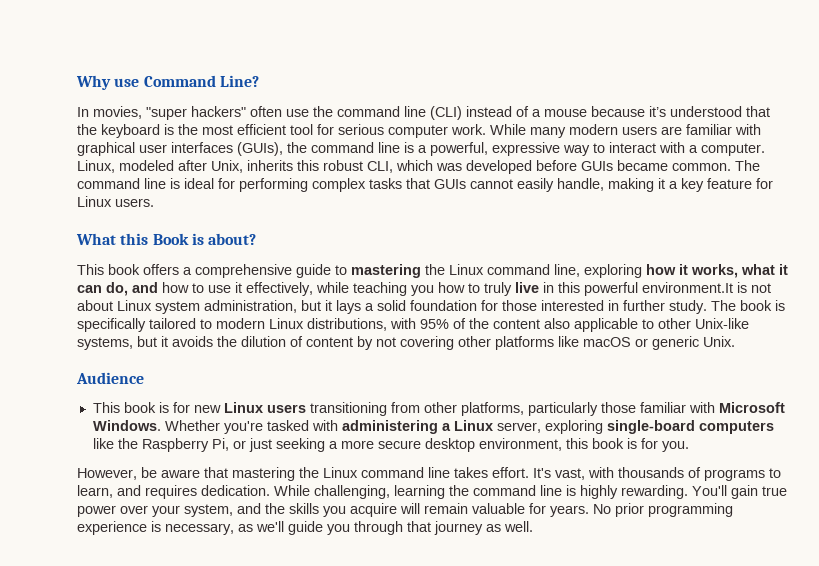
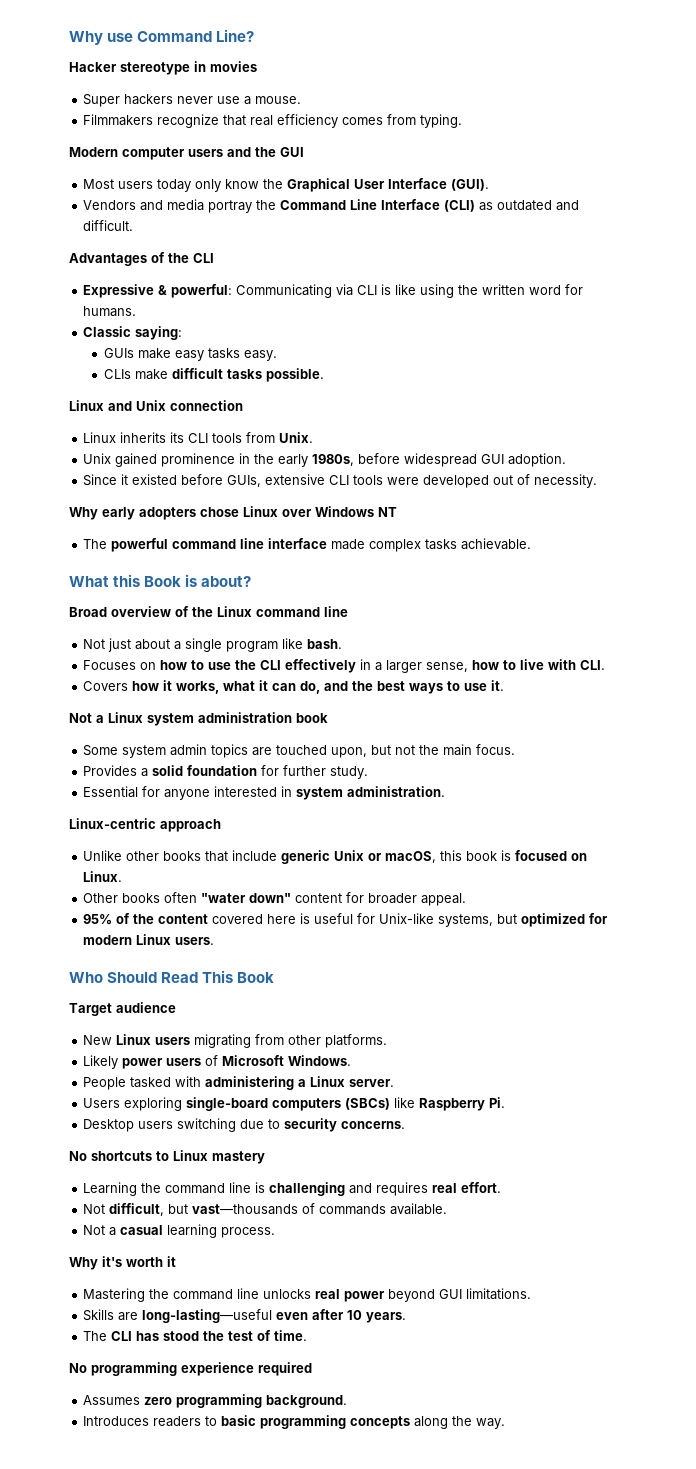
[77,106,770,120] [77,124,761,138] [77,142,765,156] [77,160,760,174] [77,178,773,192] [77,196,154,207] In movies, "super hackers" often use the command line (CLI) instead of a mouse because it’s understood that the keyboard is the most efficient tool for serious computer work. While many modern users are familiar with graphical user interfaces (GUIs), the command line is a powerful, expressive way to interact with a computer. Linux, modeled after Unix, inherits this robust CLI, which was developed before GUIs became common. The command line is ideal for performing complex tasks that GUIs cannot easily handle, making it a key feature for Linux users. -> [69,61,257,75] [83,94,302,107] [83,114,463,128] [69,147,304,160] [83,178,490,192] [83,199,580,213] [83,220,134,231] [69,252,214,266] [83,284,584,298] [83,306,137,317] [83,326,183,340] [103,348,277,361] [103,368,324,382] [69,400,243,411] [83,432,314,443] [83,453,567,467] [83,474,598,488] [69,506,397,520] [83,538,532,552] Hacker stereotype in movies // Super hackers never use a mouse. // Filmmakers recognize that real efficiency comes from typing. // Modern computer users and the GUI // Most users today only know the Graphical User Interface (GUI). // Vendors and media portray the Command Line Interface (CLI) as outdated and difficult. // Advantages of the CLI // Expressive & powerful: Communicating via CLI is like using the written word for humans. // Classic saying: // GUIs make easy tasks easy. // CLIs make difficult tasks possible. // Linux and Unix connection // Linux inherits its CLI tools from Unix. // Unix gained prominence in the early 1980s, before widespread GUI adoption. // Since it existed before GUIs, extensive CLI tools were developed out of necessity. // Why early adopters chose Linux over Windows NT // The powerful command line interface made complex tasks achievable.
[77,264,642,278] This book offers a comprehensive guide to mastering the Linux command line, exploring -> [69,606,348,617] [83,638,343,652] [83,659,606,673] [83,681,129,691] Broad overview of the Linux command line // Not just about a single program like bash. // Focuses on how to use the CLI effectively in a larger sense, how to live with CLI. // Covers
[162,282,771,296] [77,300,785,314] [77,318,749,332] [77,336,735,350] [76,372,144,384] [92,402,221,413] how to use it effectively, while teaching you how to truly live in this powerful environment.It is not about Linux system administration, but it lays a solid foundation for those interested in further study. The book is specifically tailored to modern Linux distributions, with 95% of the content also applicable to other Unix-like systems, but it avoids the dilution of content by not covering other platforms like macOS or generic Unix. // Audience // This book is for new -> [352,680,505,694] [69,712,328,726] [83,744,516,758] [83,765,369,779] [83,786,446,800] [69,818,221,832] [83,850,588,864] [83,871,123,882] [83,892,467,906] [83,913,609,927] [83,934,215,945] [69,970,275,983] [69,1002,176,1016] [83,1035,113,1045] the best ways to use it. // Not a Linux system administration book // Some system admin topics are touched upon, but not the main focus. // Provides a solid foundation for further study. // Essential for anyone interested in system administration. // Linux-centric approach // Unlike other books that include generic Unix or macOS, this book is focused on Linux. // Other books often "water down" content for broader appeal. // 95% of the content covered here is useful for Unix-like systems, but optimized for modern Linux users. // Who Should Read This Book // Target audience // New
[309,402,387,416] transitioning -> [194,1034,252,1048] migrating
[460,402,715,416] platforms, particularly those familiar with -> [325,1034,388,1048] [83,1055,219,1069] platforms. // Likely power users of
[164,420,263,434] Whether you're -> [83,1077,127,1090] // People
[496,422,541,433] server, -> [349,1079,395,1087] [83,1098,121,1108] server. // Users
[92,438,689,452] [77,467,781,481] [77,485,787,499] [77,503,733,517] [77,521,533,535] like the Raspberry Pi, or just seeking a more secure desktop environment, this book is for you. // However, be aware that mastering the Linux command line takes effort. It's vast, with thousands of programs to learn, and requires dedication. While challenging, learning the command line is highly rewarding. You'll gain true power over your system, and the skills you acquire will remain valuable for years. No prior programming experience is necessary, as we'll guide you through that journey as well. -> [345,1097,506,1111] [83,1118,406,1132] [69,1150,265,1164] [83,1182,502,1196] [83,1203,448,1216] [83,1224,276,1238] [69,1256,176,1270] [83,1288,532,1302] [83,1309,407,1323] [83,1330,308,1341] [69,1362,312,1376] [83,1394,348,1408] [83,1415,506,1429] (SBCs) like Raspberry Pi. // Desktop users switching due to security concerns. // No shortcuts to Linux mastery // Learning the command line is challenging and requires real effort. // Not difficult, but vast—thousands of commands available. // Not a casual learning process. // Why it's worth it // Mastering the command line unlocks real power beyond GUI limitations. // Skills are long-lasting—useful even after 10 years. // The CLI has stood the test of time. // No programming experience required // Assumes zero programming background. // Introduces readers to basic programming concepts along the way.

